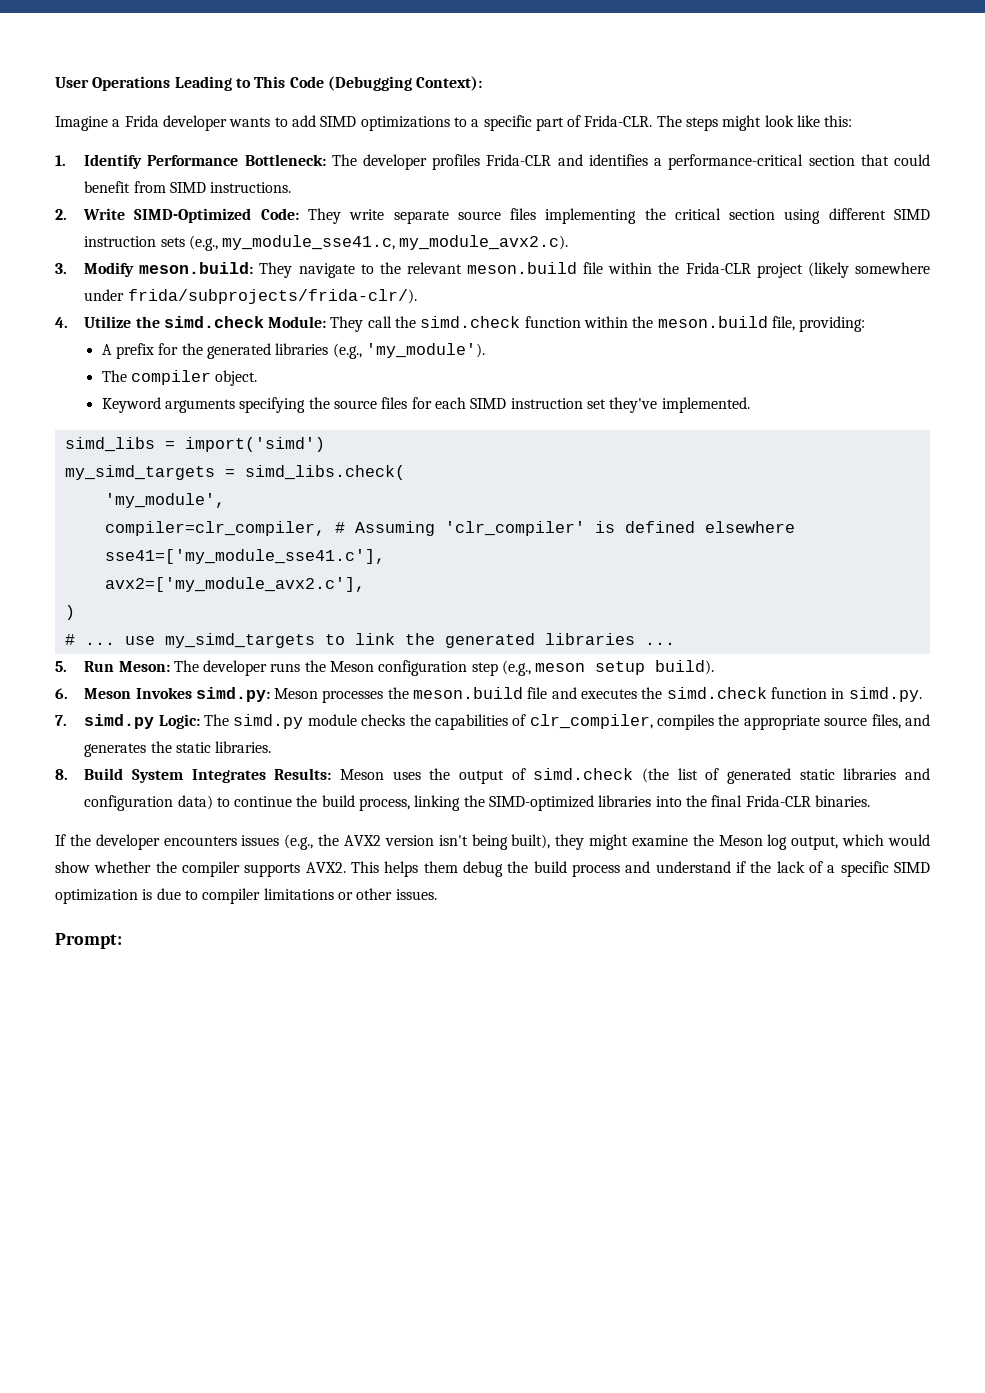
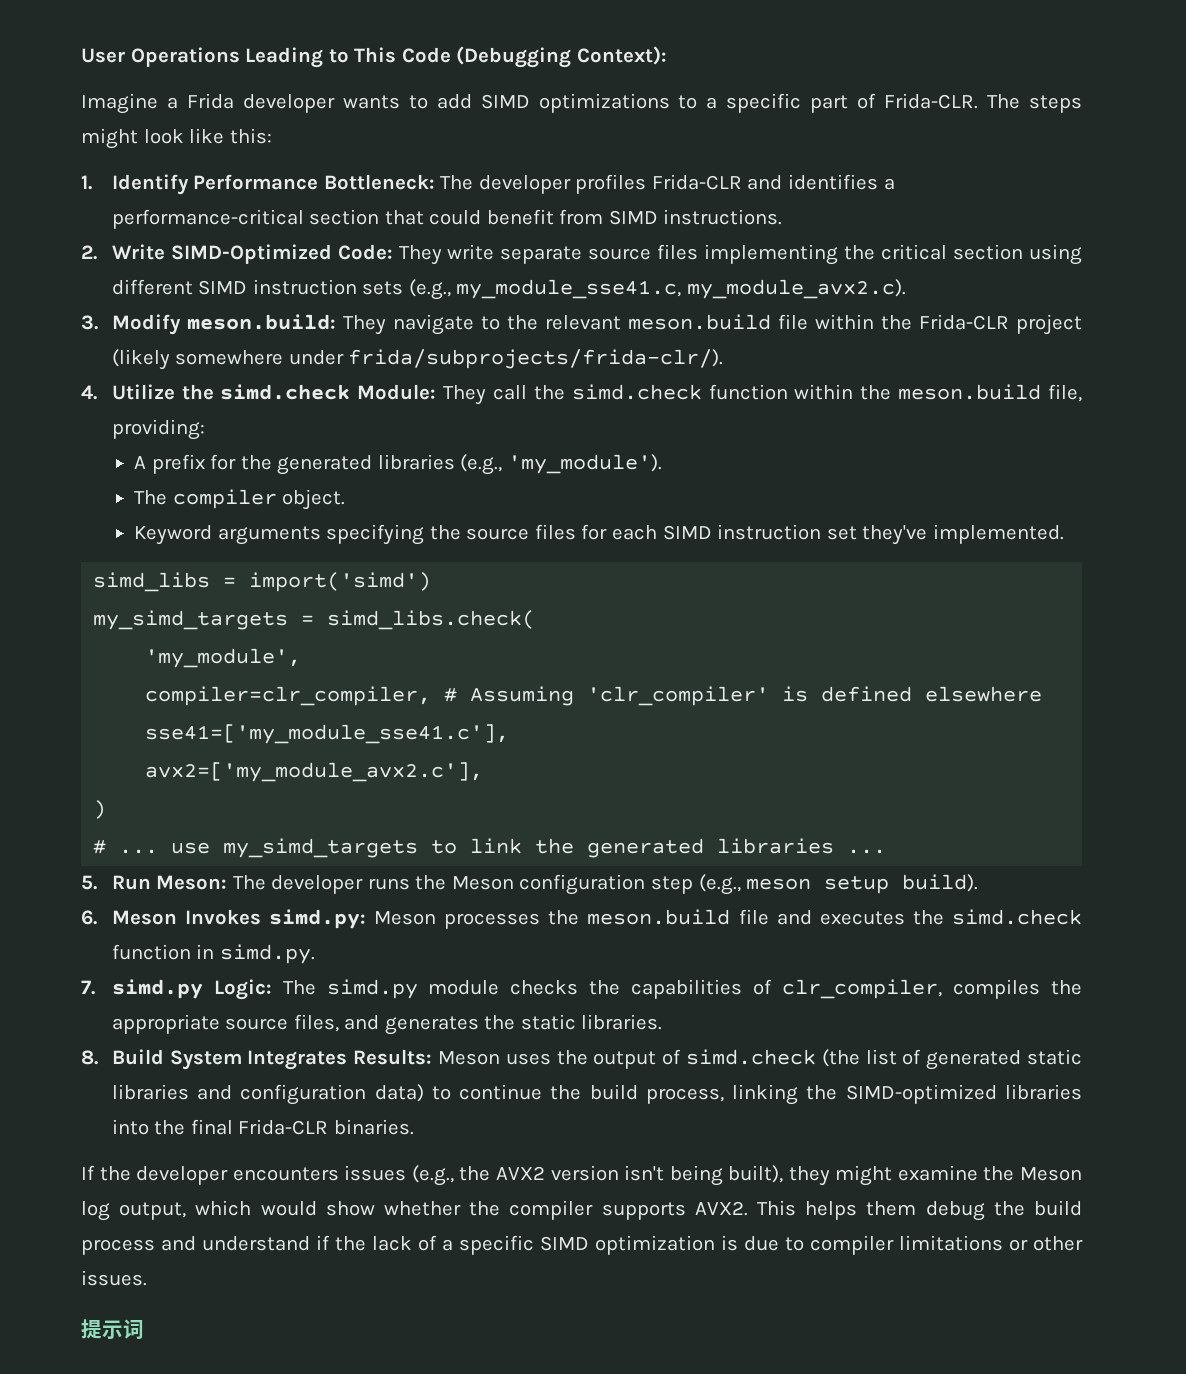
[55,933,122,949] Prompt: -> [81,1319,144,1339] 提示词

